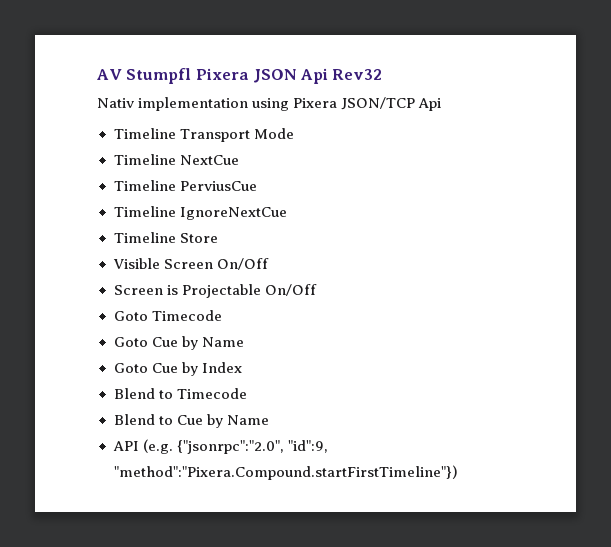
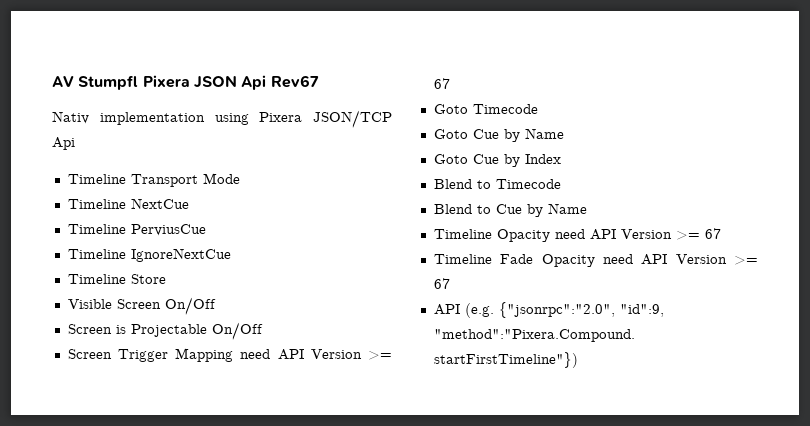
[332,69,383,80] Rev32 -> [270,75,319,88] Rev67
(317, 290) none -> [67,348,393,362] [433,78,450,89] // Screen Trigger Mapping need API Version >= 67
(269, 420) none -> [433,228,721,242] [433,254,758,267] [433,278,450,289] // Timeline Opacity need API Version >= 67 // Timeline Fade Opacity need API Version >= 67

